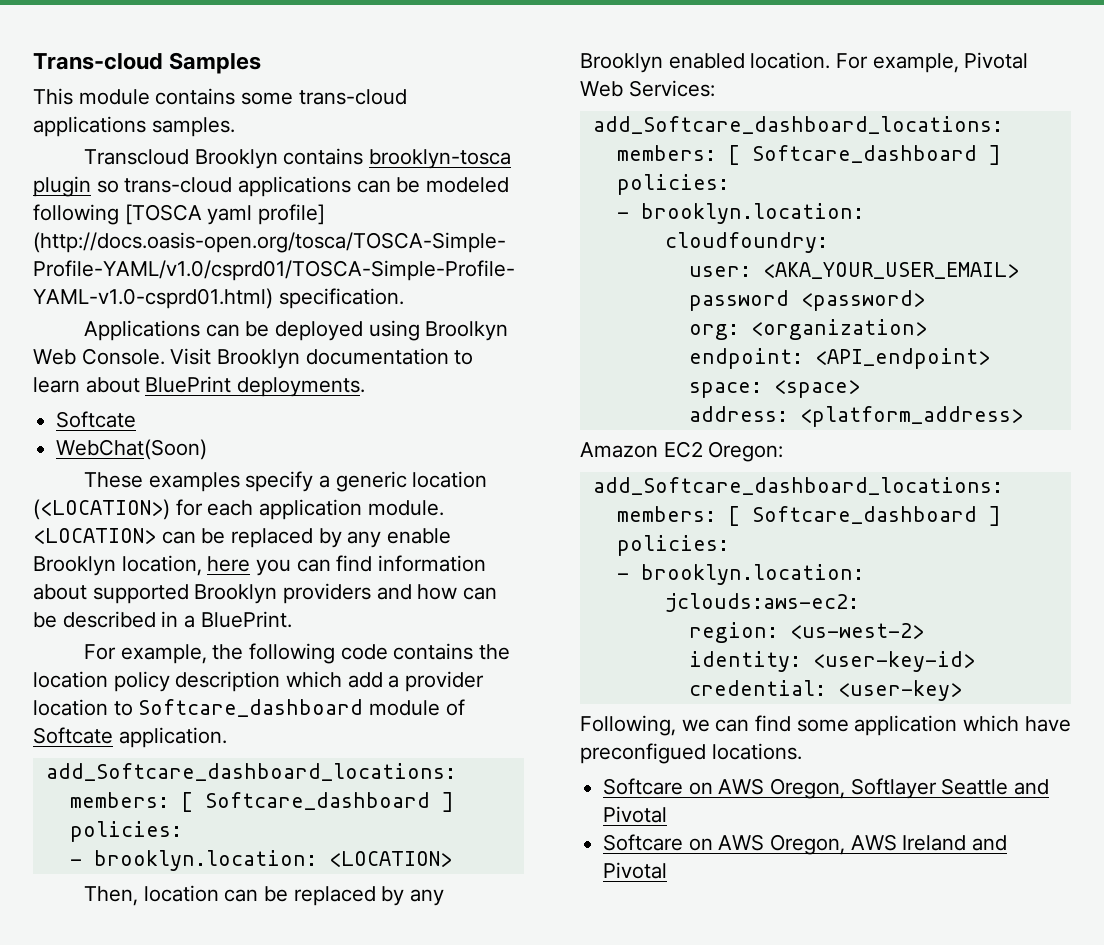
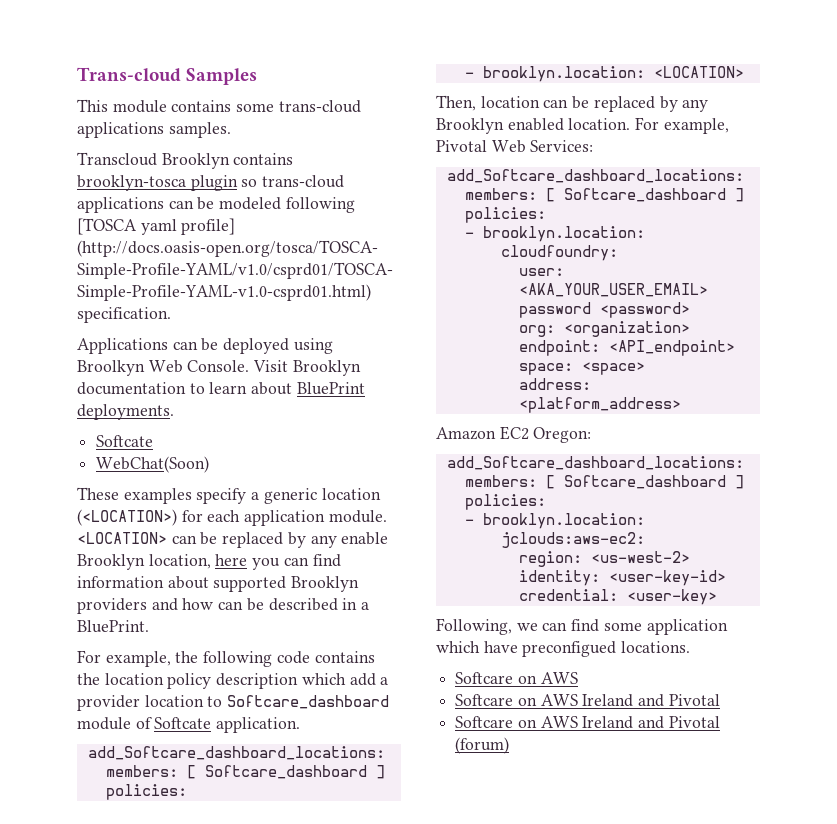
[770,778,1009,799] Oregon, Softlayer Seattle -> [455,694,634,707] // Softcare on AWS Ireland
[770,834,1008,855] [603,862,668,879] Oregon, AWS Ireland and Pivotal -> [582,716,720,729] [455,737,510,754] Ireland and Pivotal (forum)

